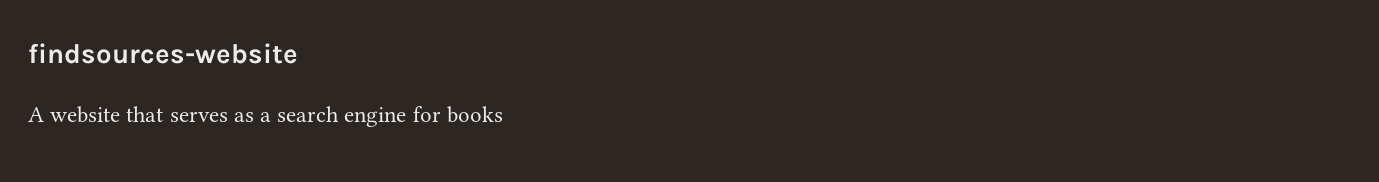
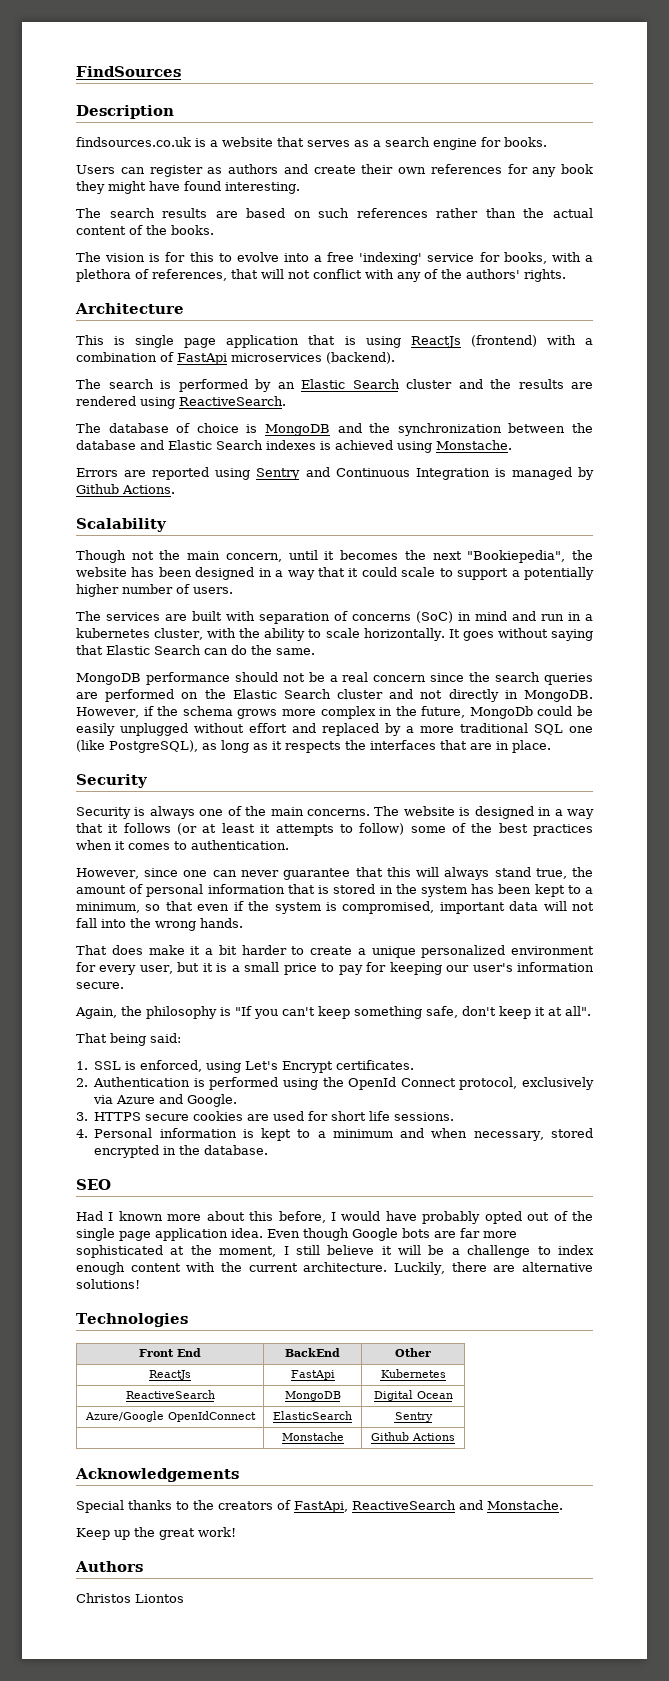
[28,43,298,64] [28,107,44,122] findsources-website // A -> [76,66,181,77] [76,105,174,119] [76,137,218,147] FindSources // Description // findsources.co.uk is a
[446,106,503,123] books -> [504,137,547,147] [76,164,593,177] [76,181,300,194] [76,208,594,218] [76,225,214,235] [76,252,593,265] [76,269,566,282] [75,303,184,314] [76,335,593,348] [76,352,395,365] [76,379,593,392] [76,396,286,409] [76,423,593,436] [76,440,512,453] [76,467,594,480] [76,484,175,494] [76,518,167,532] [76,550,593,563] [76,567,594,580] [76,584,233,597] [76,611,593,624] [76,628,593,641] [76,645,315,655] [76,672,594,685] [76,689,593,702] [76,706,594,719] [76,723,593,736] [76,740,551,753] [76,774,148,788] [76,806,594,819] [76,823,593,836] [76,840,289,850] [76,867,593,880] [76,884,593,897] [76,901,594,914] [76,918,243,931] [76,945,594,958] [76,962,594,975] [76,982,124,989] [75,1006,591,1019] [76,1033,181,1046] [76,1060,415,1073] [76,1077,594,1090] [93,1094,238,1107] [76,1111,455,1121] [76,1128,594,1141] [94,1145,269,1158] [76,1179,111,1190] [76,1211,594,1224] [76,1228,517,1241] [76,1245,594,1258] [76,1262,593,1275] [76,1279,140,1289] [76,1313,188,1327] [139,1348,201,1357] [285,1348,340,1357] [395,1348,431,1357] [149,1370,191,1380] [290,1370,335,1380] [380,1369,446,1378] [125,1390,215,1399] [284,1391,341,1401] [373,1390,453,1401] [84,1411,256,1422] [273,1411,352,1420] [394,1412,433,1422] [281,1432,344,1441] [371,1432,455,1441] [75,1468,239,1482] [76,1500,563,1513] [76,1527,236,1540] [75,1561,143,1572] [76,1593,184,1603] books. // Users can register as authors and create their own references for any book they might have found interesting. // The search results are based on such references rather than the actual content of the books. // The vision is for this to evolve into a free 'indexing' service for books, with a plethora of references, that will not conflict with any of the authors' rights. // Architecture // This is single page application that is using ReactJs (frontend) with a combination of FastApi microservices (backend). // The search is performed by an Elastic Search cluster and the results are rendered using ReactiveSearch. // The database of choice is MongoDB and the synchronization between the database and Elastic Search indexes is achieved using Monstache. // Errors are reported using Sentry and Continuous Integration is managed by Github Actions. // Scalability // Though not the main concern, until it becomes the next "Bookiepedia", the website has been designed in a way that it could scale to support a potentially higher number of users. // The services are built with separation of concerns (SoC) in mind and run in a kubernetes cluster, with the ability to scale horizontally. It goes without saying that Elastic Search can do the same. // MongoDB performance should not be a real concern since the search queries are performed on the Elastic Search cluster and not directly in MongoDB. However, if the schema grows more complex in the future, MongoDb could be easily unplugged without effort and replaced by a more traditional SQL one (like PostgreSQL), as long as it respects the interfaces that are in place. // Security // Security is always one of the main concerns. The website is designed in a way that it follows (or at least it attempts to follow) some of the best practices when it comes to authentication. // However, since one can never guarantee that this will always stand true, the amount of personal information that is stored in the system has been kept to a minimum, so that even if the system is compromised, important data will not fall into the wrong hands. // That does make it a bit harder to create a unique personalized environment for every user, but it is a small price to pay for keeping our user's information secure. // Again, the philosophy is "If you can't keep something safe, don't keep it at all". // That being said: // 1. SSL is enforced, using Let's Encrypt certificates. // 2. Authentication is performed using the OpenId Connect protocol, exclusively via Azure and Google. // 3. HTTPS secure cookies are used for short life sessions. // 4. Personal information is kept to a minimum and when necessary, stored encrypted in the database. // SEO // Had I known more about this before, I would have probably opted out of the single page application idea. Even though Google bots are far more sophisticated at the moment, I still believe it will be a challenge to index enough content with the current architecture. Luckily, there are alternative solutions! // Technologies // Front End | BackEnd | Other // ReactJs | FastApi | Kubernetes // ReactiveSearch | MongoDB | Digital Ocean // Azure/Google OpenIdConnect | ElasticSearch | Sentry // | Monstache | Github Actions // Acknowledgements // Special thanks to the creators of FastApi, ReactiveSearch and Monstache. // Keep up the great work! // Authors // Christos Liontos

